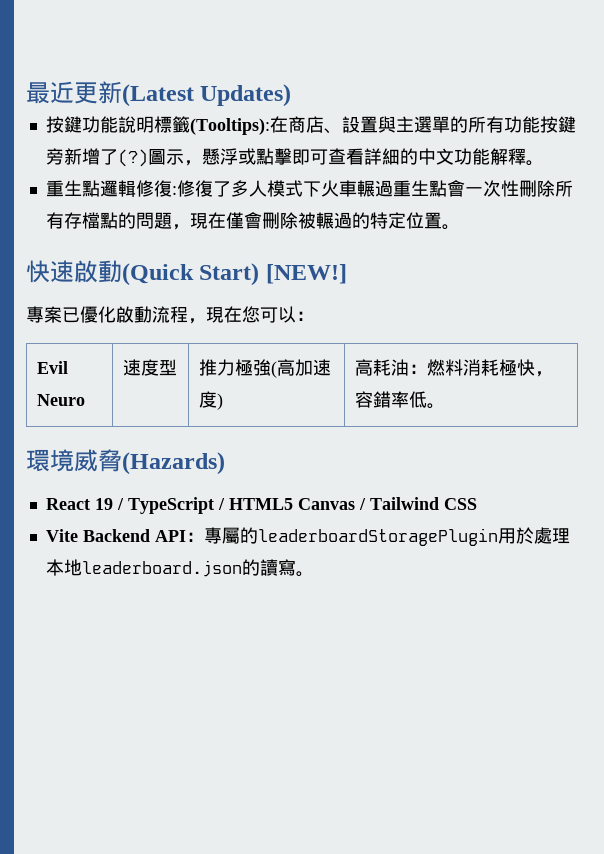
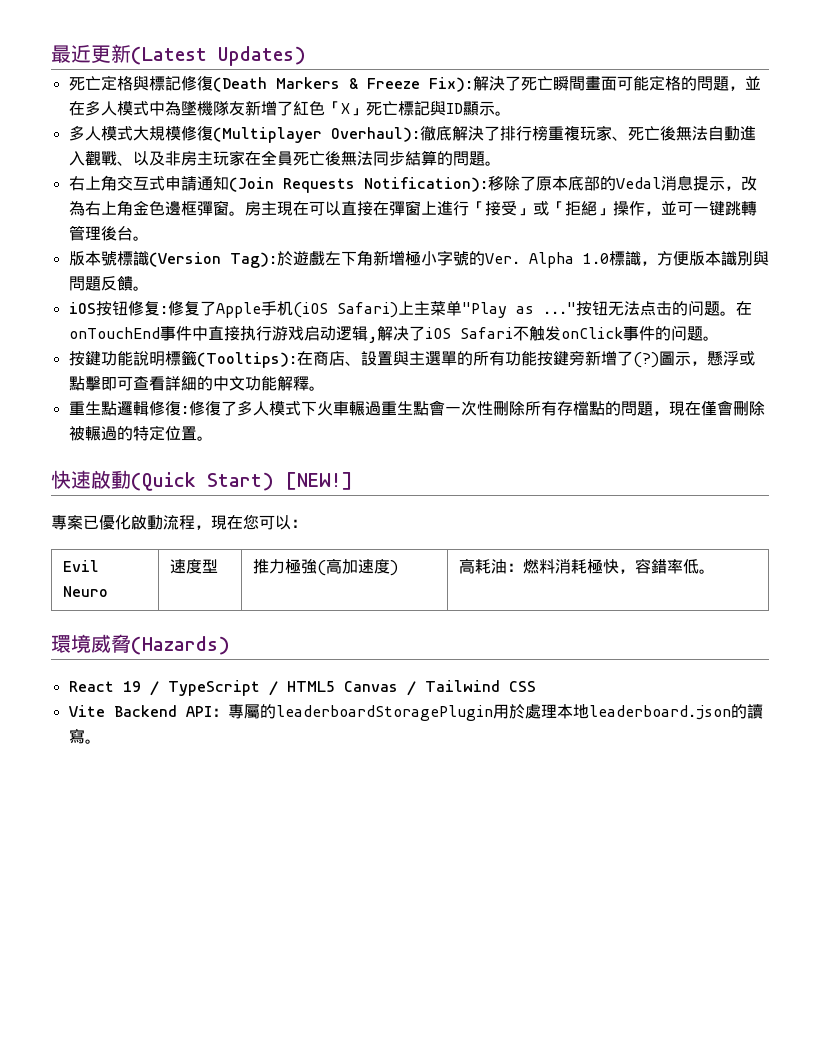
(292, 95) none -> [68,75,761,92] [68,100,511,116] [68,125,756,143] [68,150,501,166] [68,175,757,193] [68,200,757,216] [68,225,149,241] [68,250,769,268] [68,275,149,291] [68,300,752,318] [68,325,719,343] // 死亡定格與標記修復(Death Markers & Freeze Fix):解決了死亡瞬間畫面可能定格的問題，並在多人模式中為墜機隊友新增了紅色「X」死亡標記與ID顯示。 // 多人模式大規模修復(Multiplayer Overhaul):徹底解決了排行榜重複玩家、死亡後無法自動進入觀戰、以及非房主玩家在全員死亡後無法同步結算的問題。 // 右上角交互式申請通知(Join Requests Notification):移除了原本底部的Vedal消息提示，改為右上角金色邊框彈窗。房主現在可以直接在彈窗上進行「接受」或「拒絕」操作，並可一键跳轉管理後台。 // 版本號標識(Version Tag):於遊戲左下角新增極小字號的Ver. Alpha 1.0標識，方便版本識別與問題反饋。 // iOS按钮修复:修复了Apple手机(iOS Safari)上主菜单"Play as ..."按钮无法点击的问题。在onTouchEnd事件中直接执行游戏启动逻辑,解决了iOS Safari不触发onClick事件的问题。

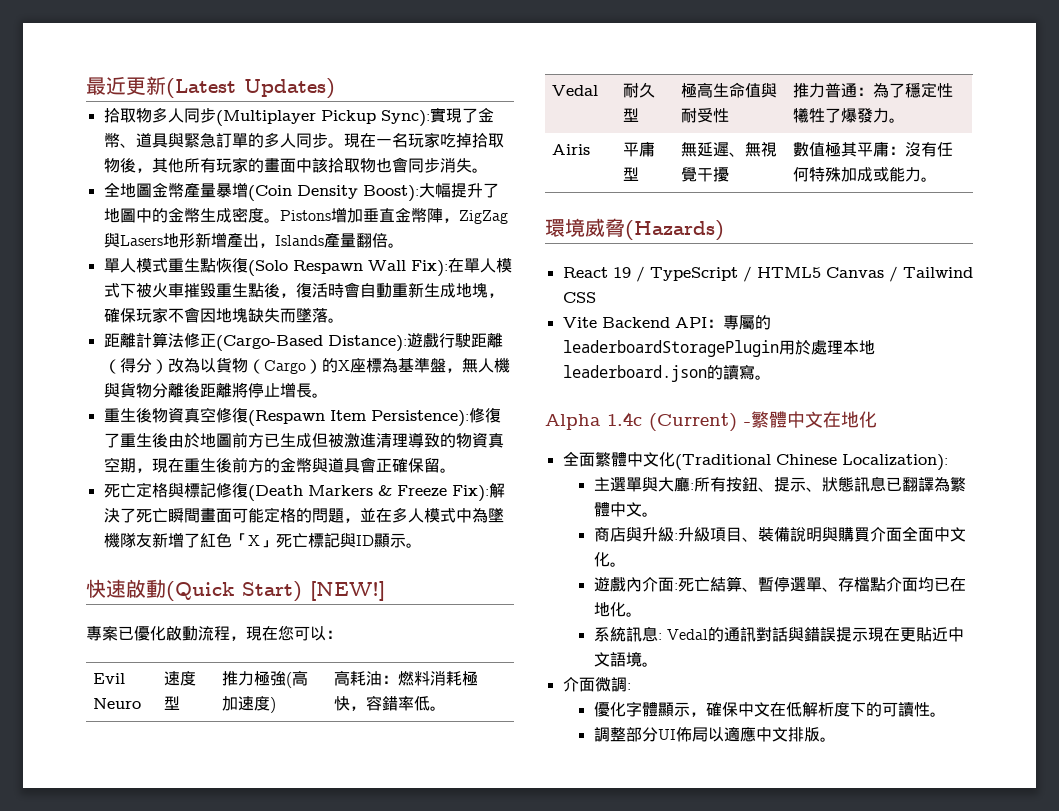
(306, 56) none -> [103,107,494,127] [103,132,504,148] [103,157,488,173] [103,182,499,202] [103,207,508,224] [103,232,404,248] [103,258,512,277] [103,282,504,298] [103,307,344,323] [103,332,503,352] [103,357,510,374] [103,382,328,398] [103,407,501,427] [103,432,504,448] [103,457,456,473] // 拾取物多人同步(Multiplayer Pickup Sync):實現了金幣、道具與緊急訂單的多人同步。現在一名玩家吃掉拾取物後，其他所有玩家的畫面中該拾取物也會同步消失。 // 全地圖金幣產量暴增(Coin Density Boost):大幅提升了地圖中的金幣生成密度。Pistons增加垂直金幣陣，ZigZag與Lasers地形新增產出，Islands產量翻倍。 // 單人模式重生點恢復(Solo Respawn Wall Fix):在單人模式下被火車摧毀重生點後，復活時會自動重新生成地塊，確保玩家不會因地塊缺失而墜落。 // 距離計算法修正(Cargo-Based Distance):遊戲行駛距離（得分）改為以貨物（Cargo）的X座標為基準盤，無人機與貨物分離後距離將停止增長。 // 重生後物資真空修復(Respawn Item Persistence):修復了重生後由於地圖前方已生成但被激進清理導致的物資真空期，現在重生後前方的金幣與道具會正確保留。
[68,125,756,143] [68,150,501,166] [68,175,757,193] [68,200,757,216] [68,225,149,241] [68,250,769,268] [68,275,149,291] [68,300,752,318] [68,325,719,343] [68,350,755,368] [68,376,325,391] [68,400,765,416] [68,425,213,441] // 多人模式大規模修復(Multiplayer Overhaul):徹底解決了排行榜重複玩家、死亡後無法自動進入觀戰、以及非房主玩家在全員死亡後無法同步結算的問題。 // 右上角交互式申請通知(Join Requests Notification):移除了原本底部的Vedal消息提示，改為右上角金色邊框彈窗。房主現在可以直接在彈窗上進行「接受」或「拒絕」操作，並可一键跳轉管理後台。 // 版本號標識(Version Tag):於遊戲左下角新增極小字號的Ver. Alpha 1.0標識，方便版本識別與問題反饋。 // iOS按钮修复:修复了Apple手机(iOS Safari)上主菜单"Play as ..."按钮无法点击的问题。在onTouchEnd事件中直接执行游戏启动逻辑,解决了iOS Safari不触发onClick事件的问题。 // 按鍵功能說明標籤(Tooltips):在商店、設置與主選單的所有功能按鍵旁新增了(?)圖示，懸浮或點擊即可查看詳細的中文功能解釋。 // 重生點邏輯修復:修復了多人模式下火車輾過重生點會一次性刪除所有存檔點的問題，現在僅會刪除被輾過的特定位置。 -> (422, 545) none
(716, 571) none -> [551,85,598,96] [622,82,655,98] [622,108,639,122] [680,82,777,98] [680,108,729,123] [792,82,953,98] [792,108,905,123] [551,144,590,155] [622,141,655,157] [622,167,639,181] [680,141,777,157] [680,166,729,182] [792,141,953,157] [792,167,937,182] // Vedal | 耐久型 | 極高生命值與耐受性 | 推力普通：為了穩定性犧牲了爆發力。 // Airis | 平庸型 | 無延遲、無視覺干擾 | 數值極其平庸：沒有任何特殊加成或能力。
(101, 741) none -> [545,411,877,432] [562,451,948,471] [593,476,966,492] [593,502,658,517] [593,526,966,542] [593,552,626,567] [593,576,966,592] [593,602,642,617] [593,626,964,642] [593,651,658,667] [562,677,631,692] [593,701,946,717] [593,726,836,742] // Alpha 1.4c (Current) -繁體中文在地化 // 全面繁體中文化(Traditional Chinese Localization): // 主選單與大廳:所有按鈕、提示、狀態訊息已翻譯為繁體中文。 // 商店與升級:升級項目、裝備說明與購買介面全面中文化。 // 遊戲內介面:死亡結算、暫停選單、存檔點介面均已在地化。 // 系統訊息: Vedal的通訊對話與錯誤提示現在更貼近中文語境。 // 介面微調: // 優化字體顯示，確保中文在低解析度下的可讀性。 // 調整部分UI佈局以適應中文排版。

